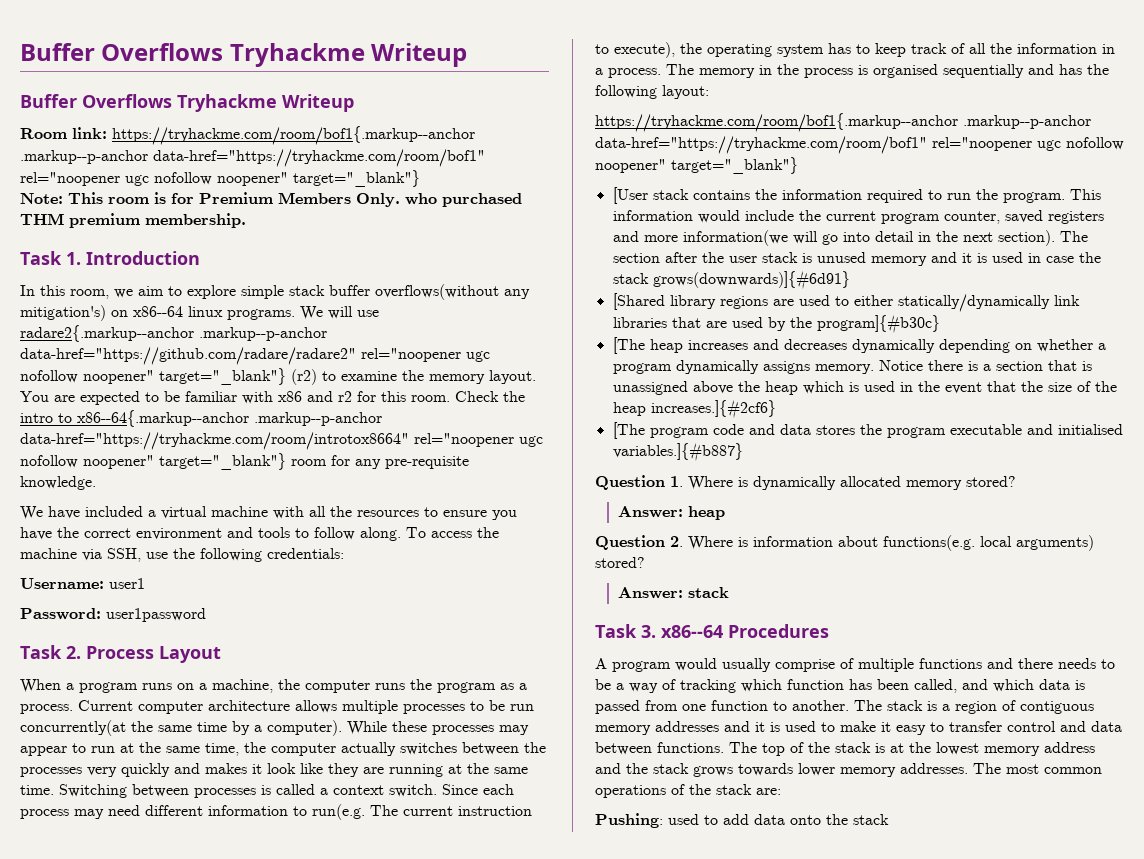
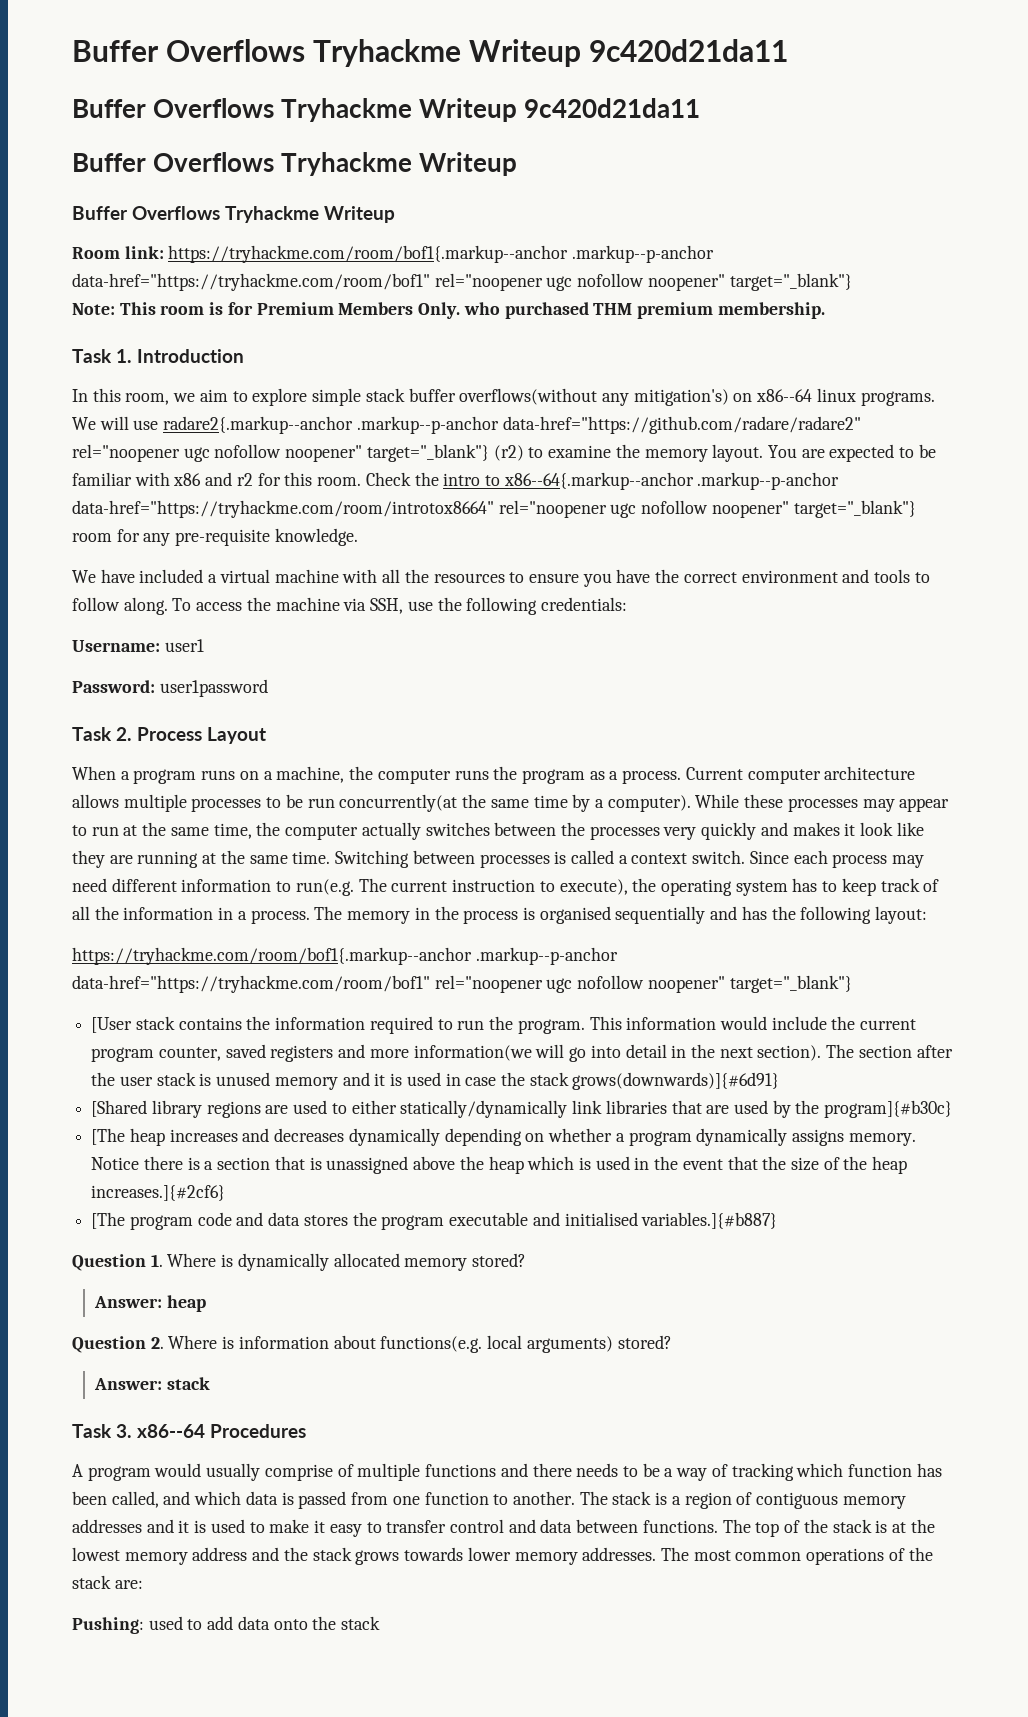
[20,43,468,67] Buffer Overflows Tryhackme Writeup -> [72,39,789,67] [72,98,701,122] [72,152,518,176] Buffer Overflows Tryhackme Writeup 9c420d21da11 // Buffer Overflows Tryhackme Writeup 9c420d21da11 // Buffer Overflows Tryhackme Writeup

